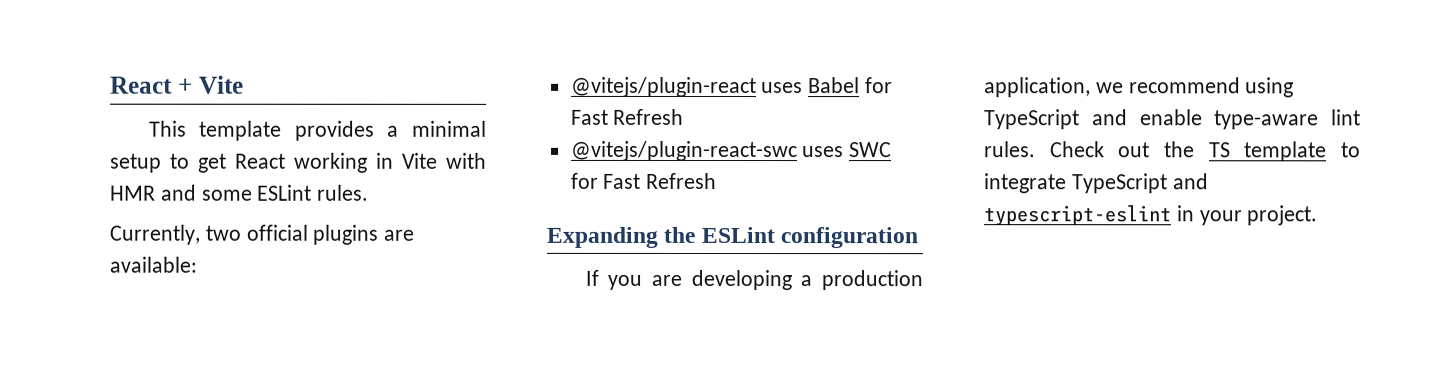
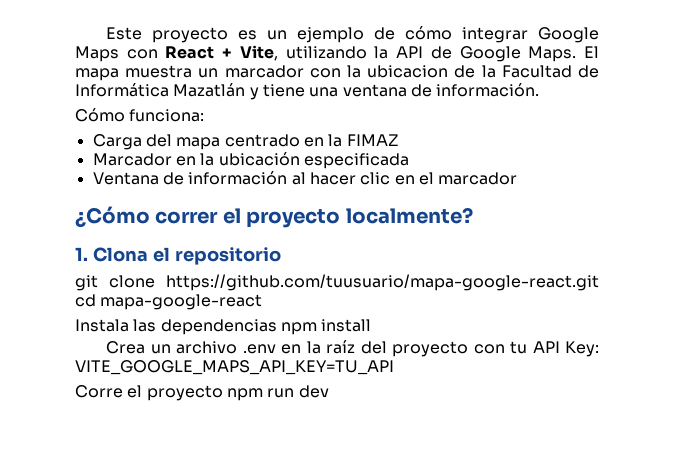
[110,75,244,94] [148,120,487,141] [110,152,487,173] [109,184,370,201] [109,224,415,245] [109,256,197,273] [570,76,894,98] [570,108,685,125] [570,140,893,162] [570,172,718,190] [546,226,919,249] [584,269,923,291] [984,77,1295,98] [984,109,1361,130] [984,141,1361,162] [984,173,1209,194] [983,205,1318,227] React + Vite // This template provides a minimal setup to get React working in Vite with HMR and some ESLint rules. // Currently, two official plugins are available: // @vitejs/plugin-react uses Babel for Fast Refresh // @vitejs/plugin-react-swc uses SWC for Fast Refresh // Expanding the ESLint configuration // If you are developing a production application, we recommend using TypeScript and enable type-aware lint rules. Check out the TS template to integrate TypeScript and typescript-eslint in your project. -> [106,26,600,43] [75,45,600,62] [75,65,599,81] [75,83,540,100] [75,108,205,122] [92,134,398,150] [92,152,409,169] [92,171,518,185] [75,206,473,228] [75,247,281,265] [75,274,599,291] [75,294,263,310] [75,319,372,335] [106,340,599,357] [75,360,394,375] [75,385,329,401] Este proyecto es un ejemplo de cómo integrar Google Maps con React + Vite, utilizando la API de Google Maps. El mapa muestra un marcador con la ubicacion de la Facultad de Informática Mazatlán y tiene una ventana de información. // Cómo funciona: // Carga del mapa centrado en la FIMAZ // Marcador en la ubicación especificada // Ventana de información al hacer clic en el marcador // ¿Cómo correr el proyecto localmente? // 1. Clona el repositorio // git clone https://github.com/tuusuario/mapa-google-react.git cd mapa-google-react // Instala las dependencias npm install // Crea un archivo .env en la raíz del proyecto con tu API Key: VITE_GOOGLE_MAPS_API_KEY=TU_API // Corre el proyecto npm run dev

